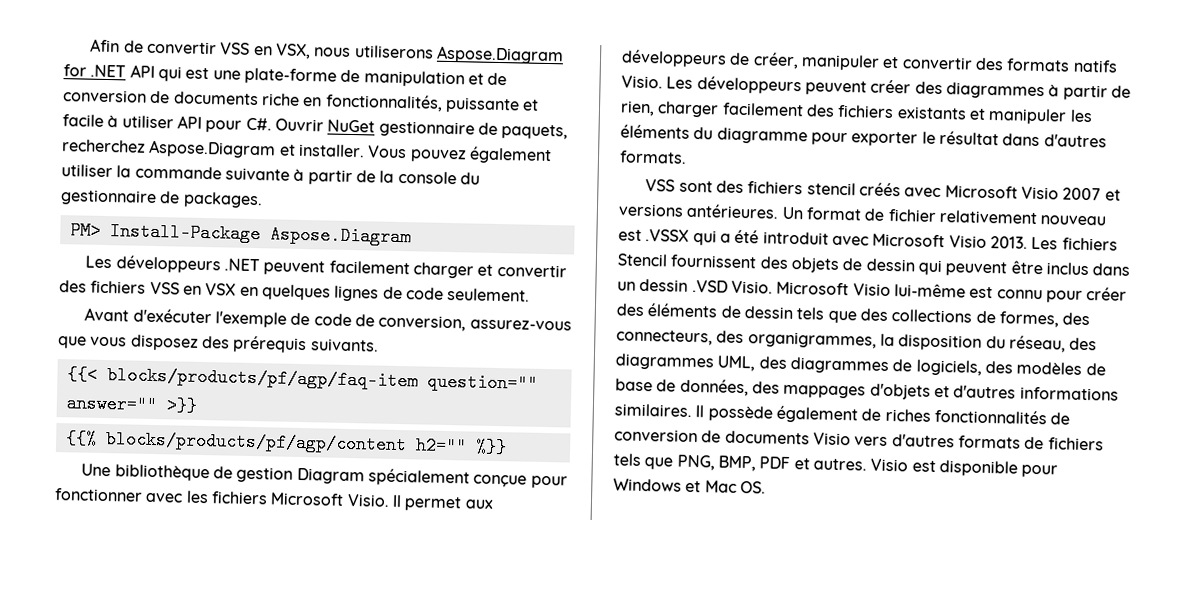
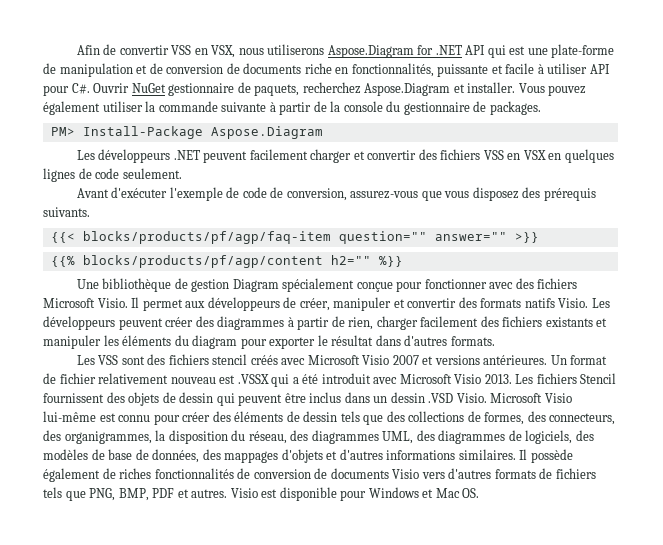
[185,490,209,504] les -> [515,278,534,289] des
[716,127,808,145] diagramme -> [192,335,238,349] diagram
(687, 157) none -> [76,355,95,365] Les

